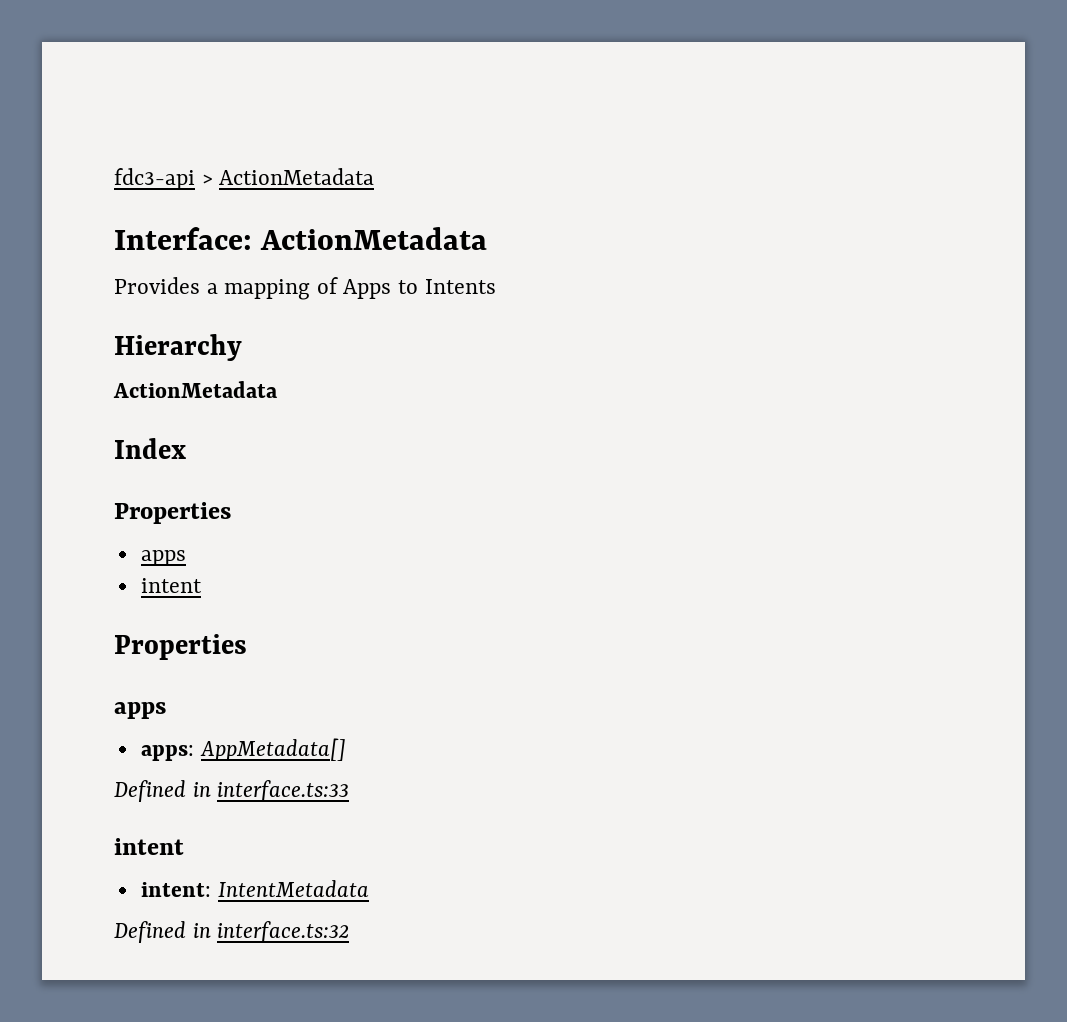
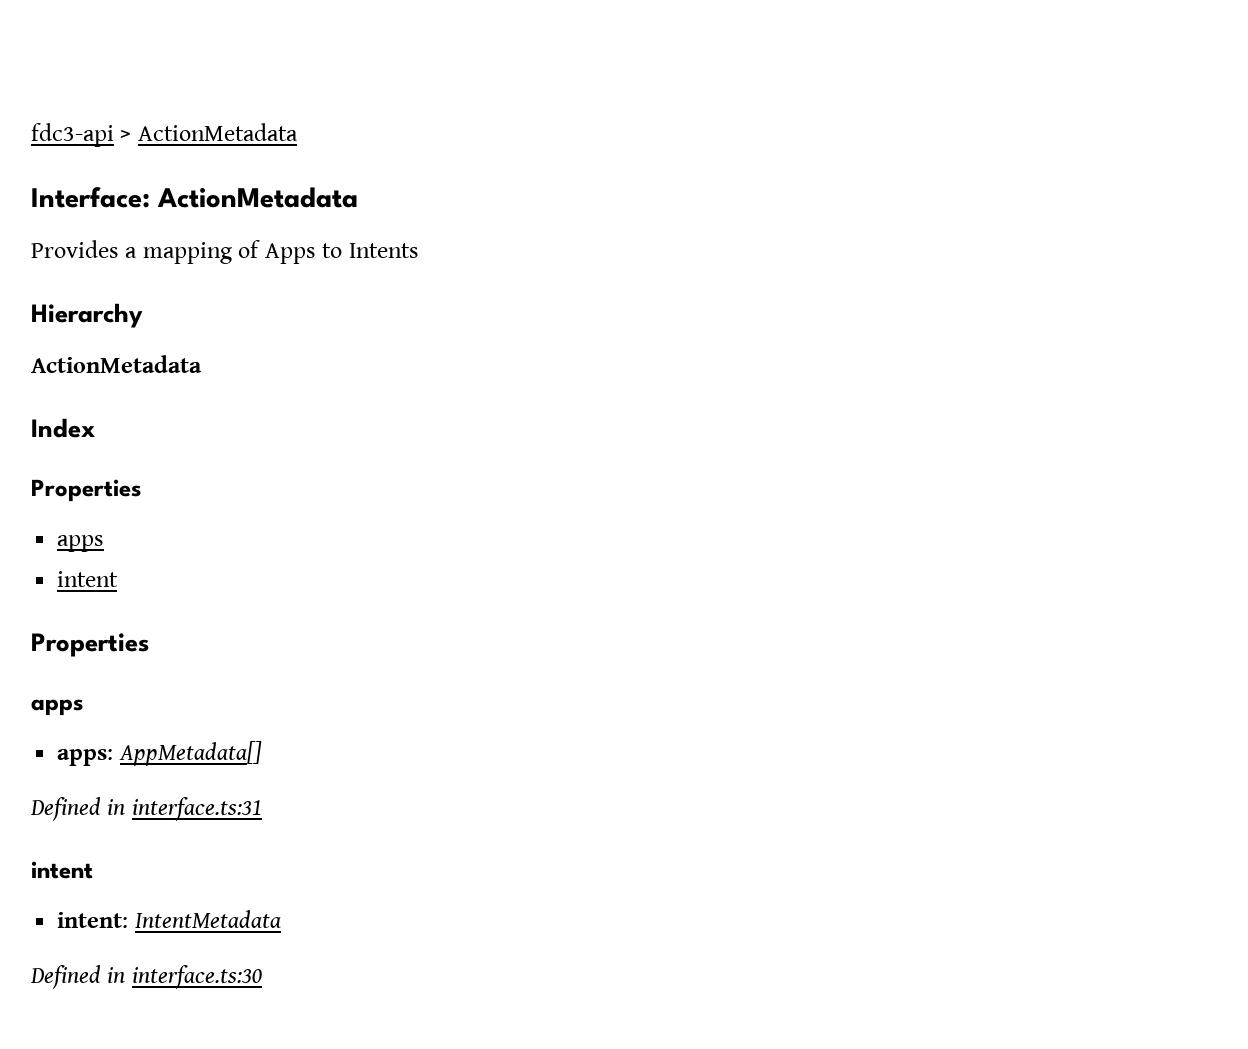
[217,780,350,802] interface.ts:33 -> [131,797,262,821] interface.ts:31
[217,921,350,943] interface.ts:32 -> [131,965,262,989] interface.ts:30

